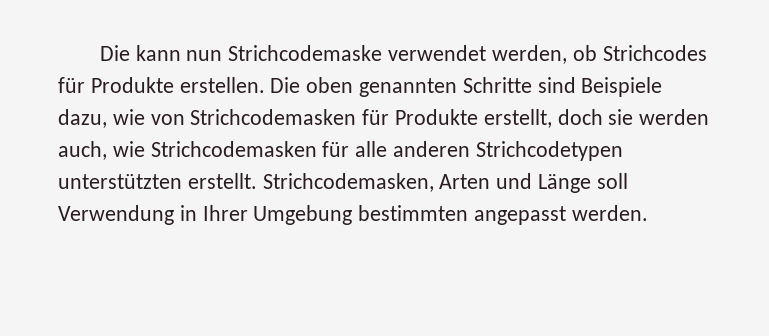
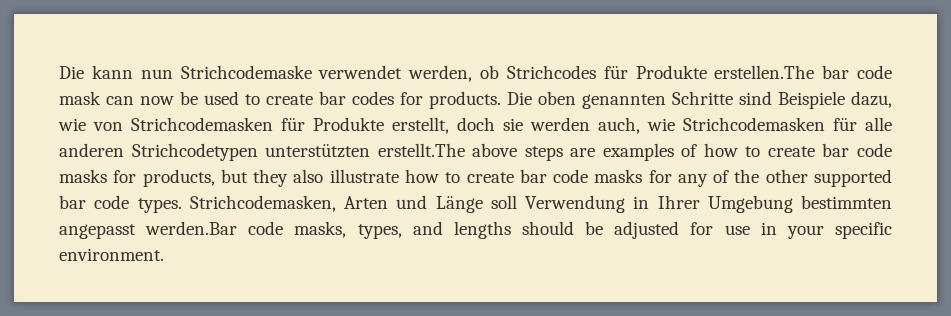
[179,77,265,93] erstellen. -> [714,65,893,79] [59,91,501,109] erstellen.The bar code mask can now be used to create bar codes for products.
[187,173,257,189] erstellt. -> [377,143,893,161] [59,169,893,187] [59,195,182,213] erstellt.The above steps are examples of how to create bar code masks for products, but they also illustrate how to create bar code masks for any of the other supported bar code types.
[571,205,648,221] werden. -> [145,221,892,239] [59,248,164,261] werden.Bar code masks, types, and lengths should be adjusted for use in your specific environment.

